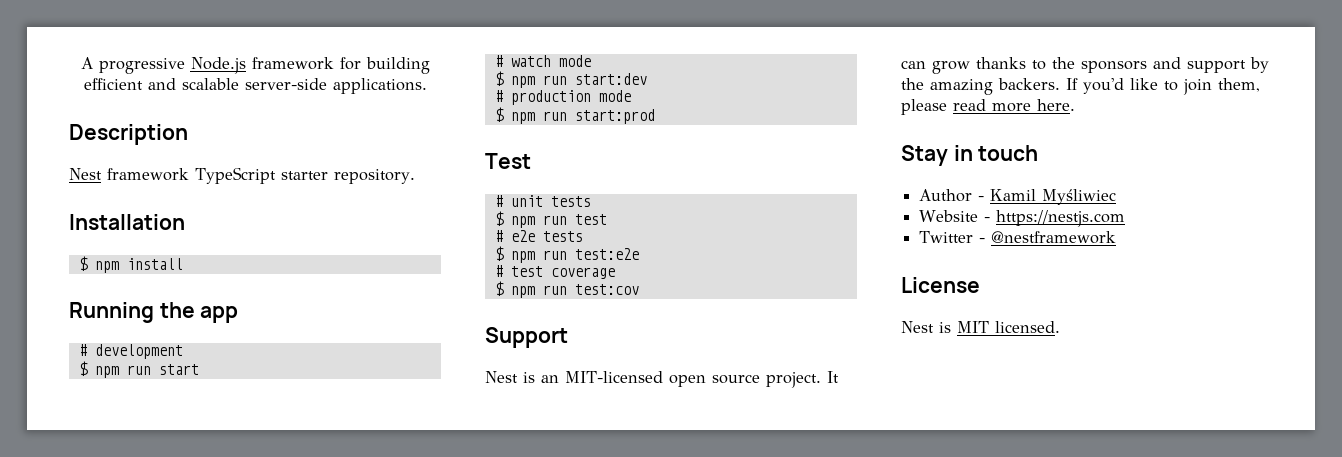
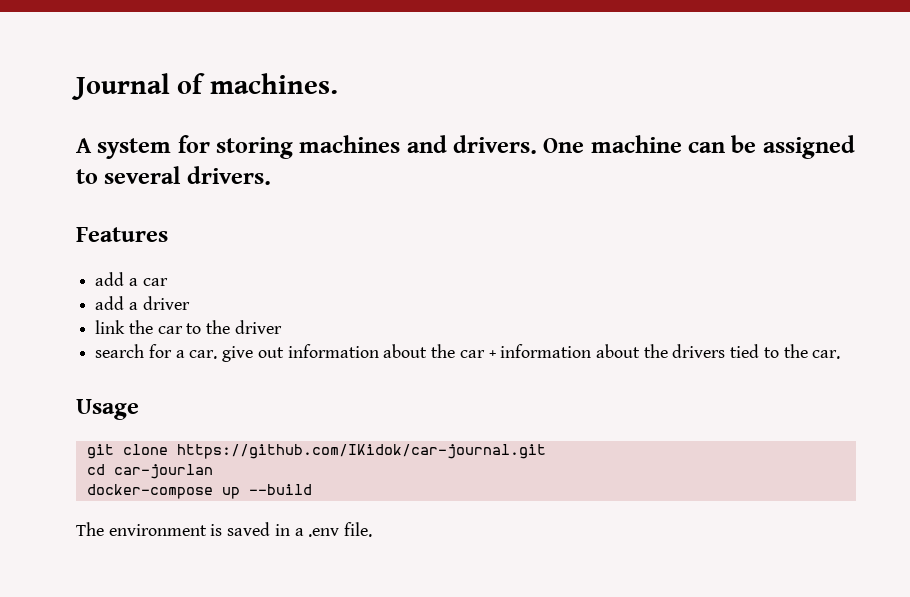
[80,57,430,74] [83,78,427,94] [69,124,188,145] [69,167,415,184] [69,214,185,230] [78,256,183,273] [69,302,239,323] [78,344,183,359] [78,361,199,378] [494,55,591,67] [494,71,647,88] [494,90,631,105] [494,107,655,124] [485,153,531,169] [494,195,591,207] [494,211,607,228] [494,230,583,242] [494,246,639,263] [494,265,615,279] [494,281,639,298] [485,327,568,348] [485,371,839,388] [901,57,1269,74] [901,78,1260,95] [901,99,1075,115] [901,145,1039,166] [919,189,1117,205] [919,210,1126,227] [919,231,1117,244] [901,277,980,293] [901,321,1060,333] A progressive Node.js framework for building efficient and scalable server-side applications. // Description // Nest framework TypeScript starter repository. // Installation // $ npm install // Running the app // # development // $ npm run start // # watch mode // $ npm run start:dev // # production mode // $ npm run start:prod // Test // # unit tests // $ npm run test // # e2e tests // $ npm run test:e2e // # test coverage // $ npm run test:cov // Support // Nest is an MIT-licensed open source project. It can grow thanks to the sponsors and support by the amazing backers. If you'd like to join them, please read more here. // Stay in touch // Author - Kamil Myśliwiec // Website - https://nestjs.com // Twitter - @nestframework // License // Nest is MIT licensed. -> [72,73,338,100] [76,135,855,159] [76,166,271,185] [76,227,168,242] [95,272,168,286] [95,296,190,310] [95,320,282,334] [95,344,841,362] [76,399,139,420] [86,444,546,459] [86,464,213,479] [86,484,312,499] [76,522,373,537] Journal of machines. // A system for storing machines and drivers. One machine can be assigned to several drivers. // Features // add a car // add a driver // link the car to the driver // search for a car. give out information about the car + information about the drivers tied to the car. // Usage // git clone https://github.com/IKidok/car-journal.git // cd car-jourlan // docker-compose up --build // The environment is saved in a .env file.

